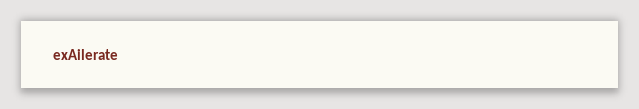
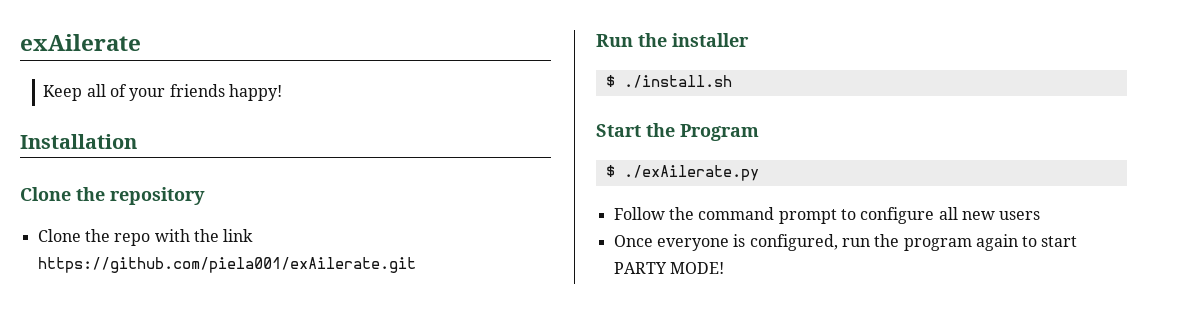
(118, 54) none -> [43,84,283,101] [20,134,137,149] [20,187,205,205] [37,229,254,246] [37,257,416,273] [596,33,749,47] [605,75,732,88] [596,123,759,141] [605,165,759,181] [613,207,1041,224] [613,234,1078,251] [613,262,724,274] // Keep all of your friends happy! // Installation // Clone the repository // Clone the repo with the link https://github.com/piela001/exAilerate.git // Run the installer // $ ./install.sh // Start the Program // $ ./exAilerate.py // Follow the command prompt to configure all new users // Once everyone is configured, run the program again to start PARTY MODE!

